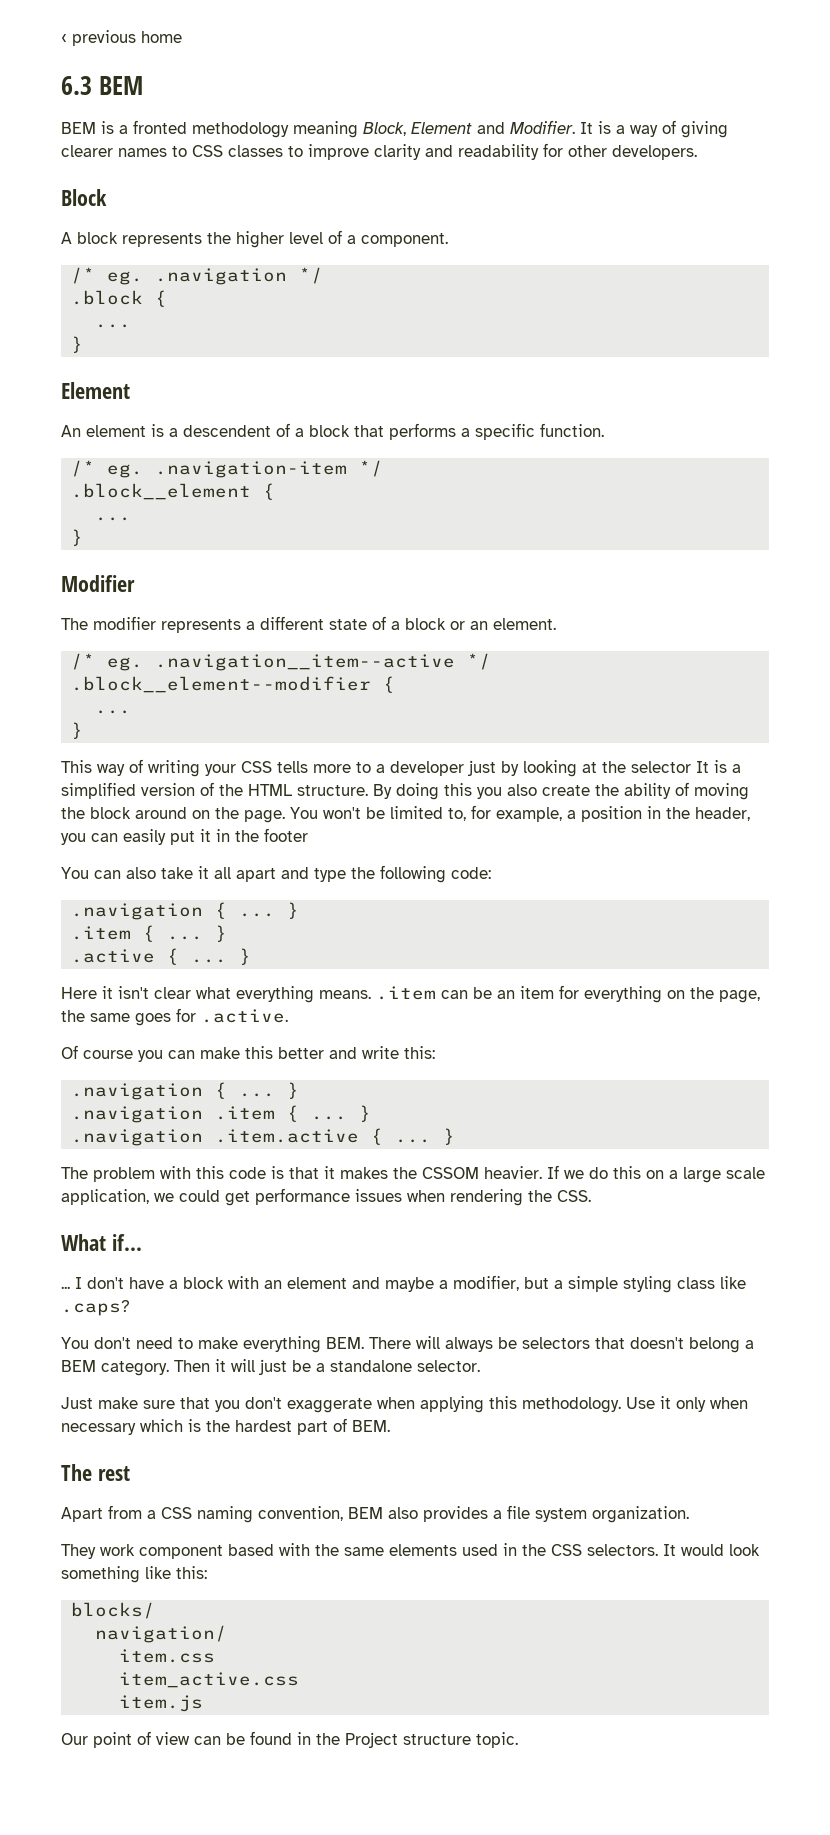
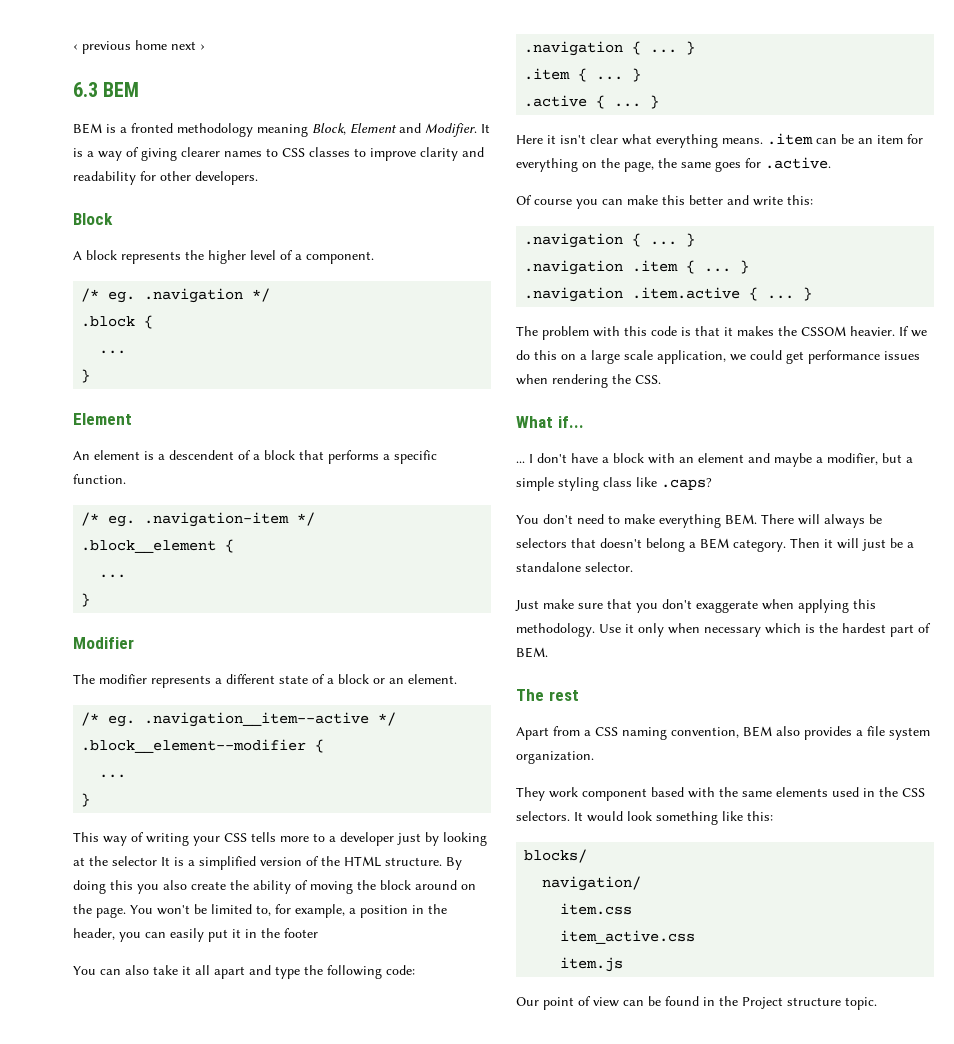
(182, 37) none -> [171,41,205,50] next ›

